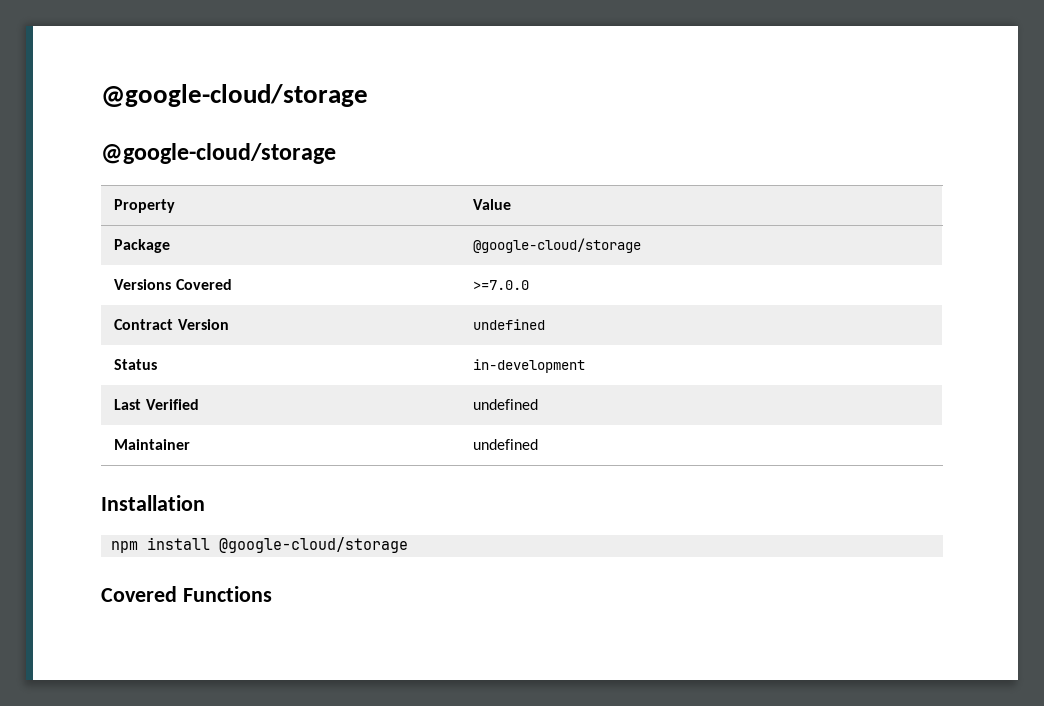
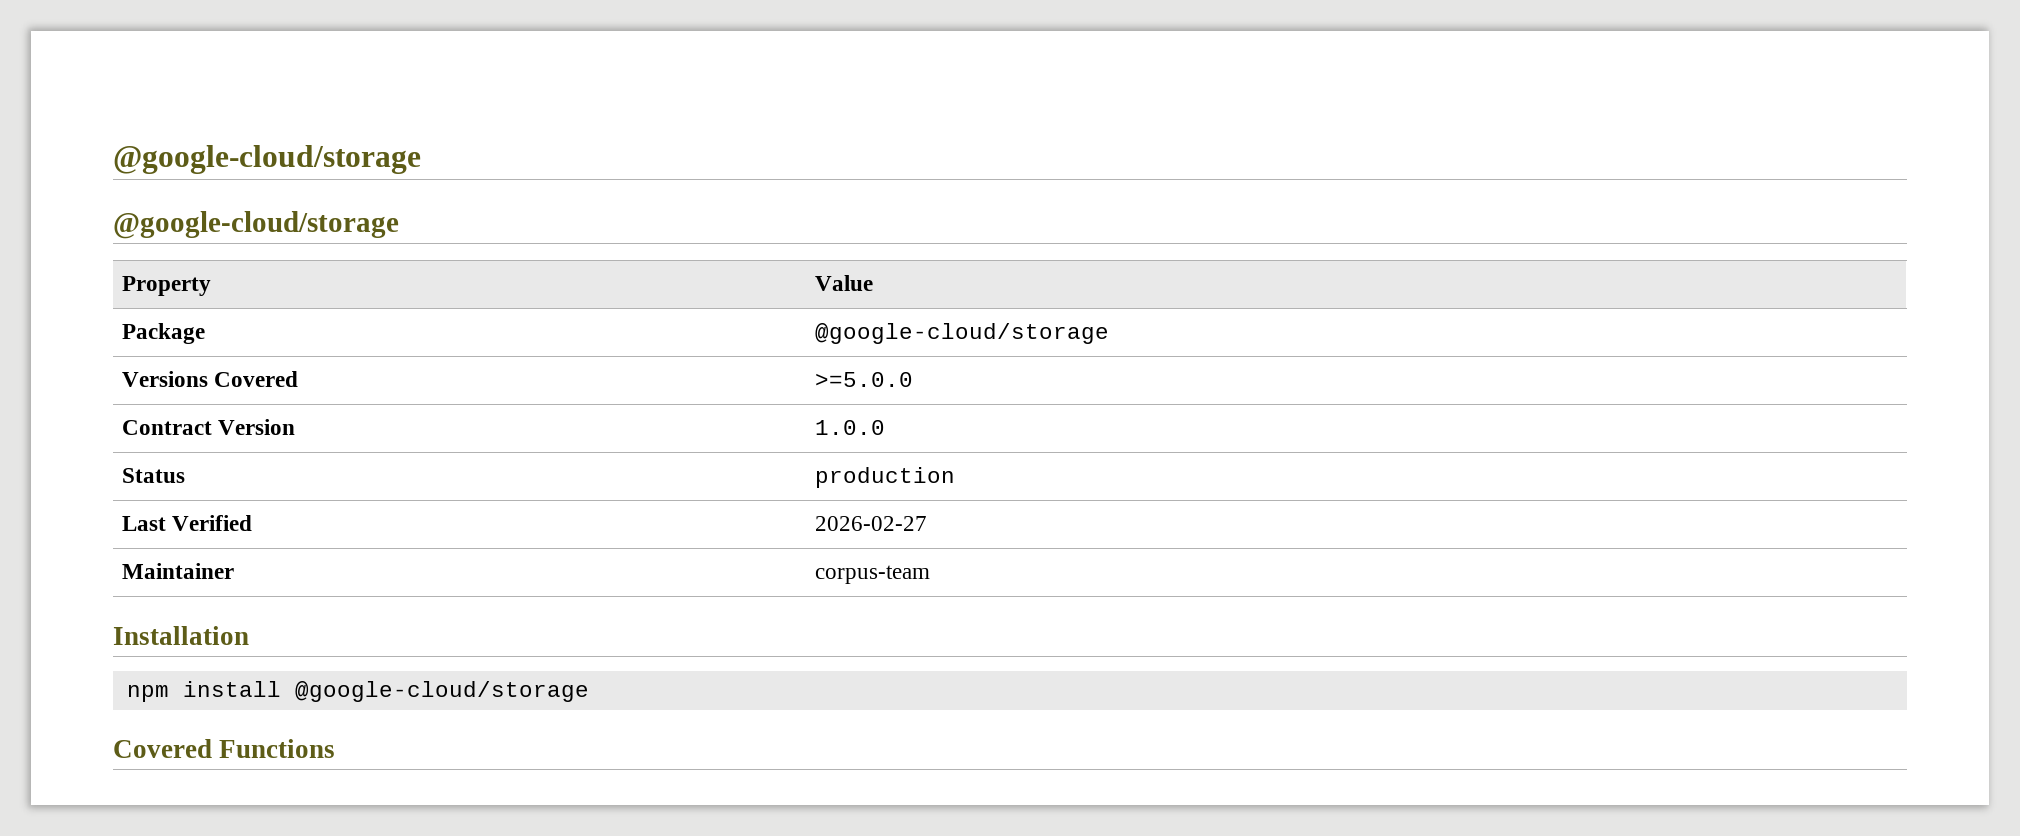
[473,280,530,290] >=7.0.0 -> [815,372,914,387] >=5.0.0
[473,319,546,330] undefined -> [815,420,886,435] 1.0.0
[473,359,586,373] in-development -> [815,467,956,488] production
[473,399,539,410] undefined -> [815,516,928,531] 2026-02-27
[473,439,539,450] undefined -> [815,565,931,584] corpus-team

